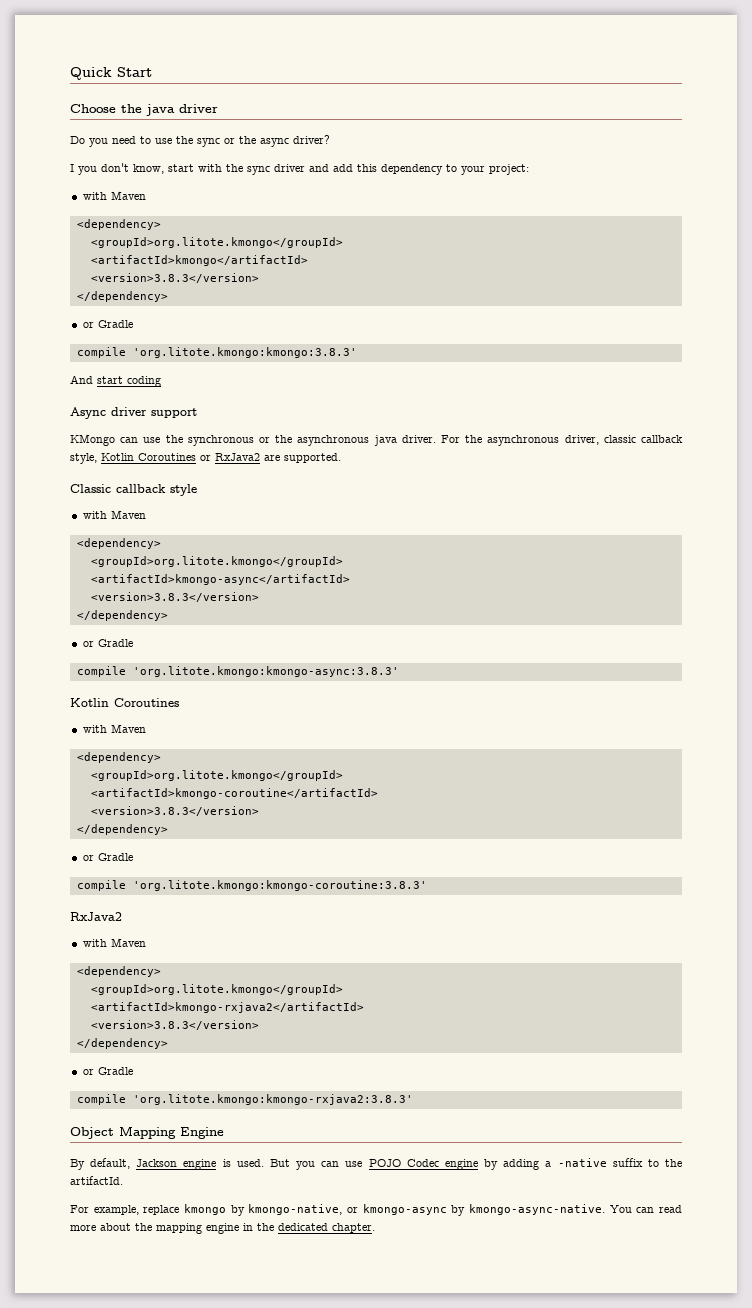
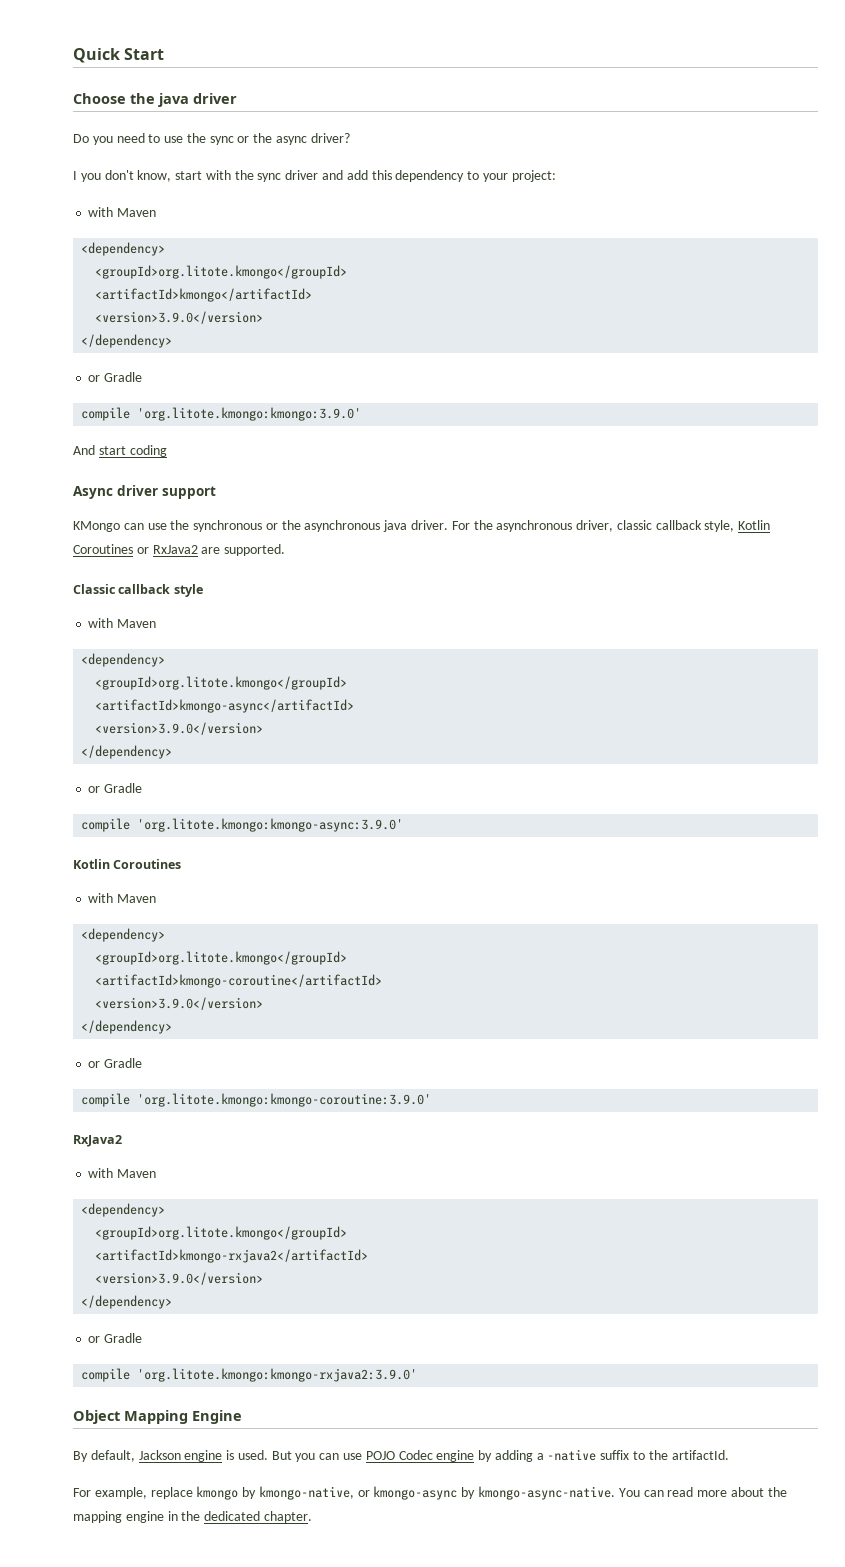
[90,273,259,283] [76,291,168,302] [82,320,133,328] [76,347,357,358] <version>3.8.3</version> // </dependency> // or Gradle // compile 'org.litote.kmongo:kmongo:3.8.3' -> [95,311,264,324] [81,334,173,348] [88,372,143,382] [81,407,362,421] <version>3.9.0</version> // </dependency> // or Gradle // compile 'org.litote.kmongo:kmongo:3.9.0'
[90,592,259,602] [76,610,168,621] [82,639,133,647] [76,666,399,677] <version>3.8.3</version> // </dependency> // or Gradle // compile 'org.litote.kmongo:kmongo-async:3.8.3' -> [95,722,264,735] [81,745,173,759] [88,783,143,793] [81,818,404,832] <version>3.9.0</version> // </dependency> // or Gradle // compile 'org.litote.kmongo:kmongo-async:3.9.0'
[90,806,259,816] [76,824,168,835] [82,853,133,861] [76,880,427,891] <version>3.8.3</version> // </dependency> // or Gradle // compile 'org.litote.kmongo:kmongo-coroutine:3.8.3' -> [95,997,264,1010] [81,1020,173,1034] [88,1058,143,1068] [81,1093,432,1107] <version>3.9.0</version> // </dependency> // or Gradle // compile 'org.litote.kmongo:kmongo-coroutine:3.9.0'
[90,1020,259,1030] [76,1038,168,1049] [82,1067,133,1075] [76,1094,413,1105] <version>3.8.3</version> // </dependency> // or Gradle // compile 'org.litote.kmongo:kmongo-rxjava2:3.8.3' -> [95,1272,264,1285] [81,1295,173,1309] [88,1333,143,1343] [81,1368,418,1382] <version>3.9.0</version> // </dependency> // or Gradle // compile 'org.litote.kmongo:kmongo-rxjava2:3.9.0'

